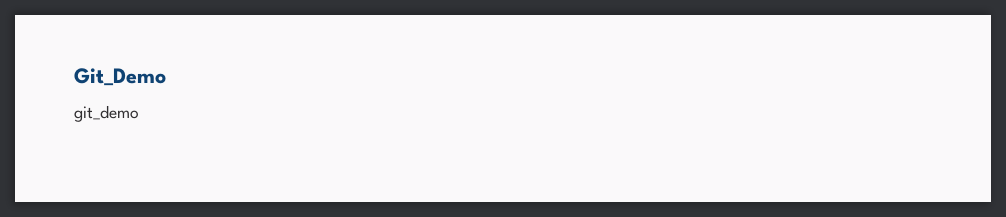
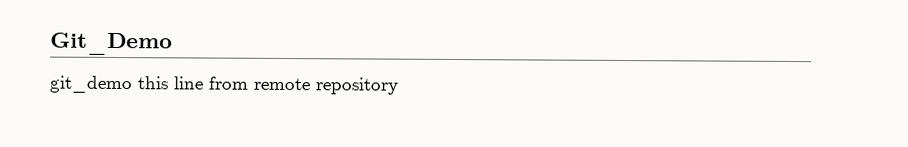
(139, 113) none -> [137,76,398,95] this line from remote repository

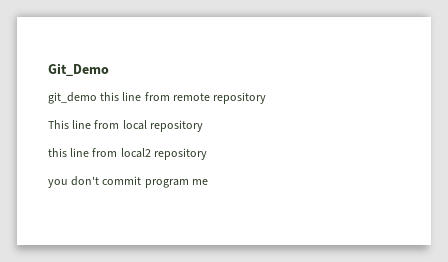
(398, 86) none -> [48,120,203,132] [48,148,207,160] [48,176,208,188] // This line from local repository // this line from local2 repository // you don't commit program me

